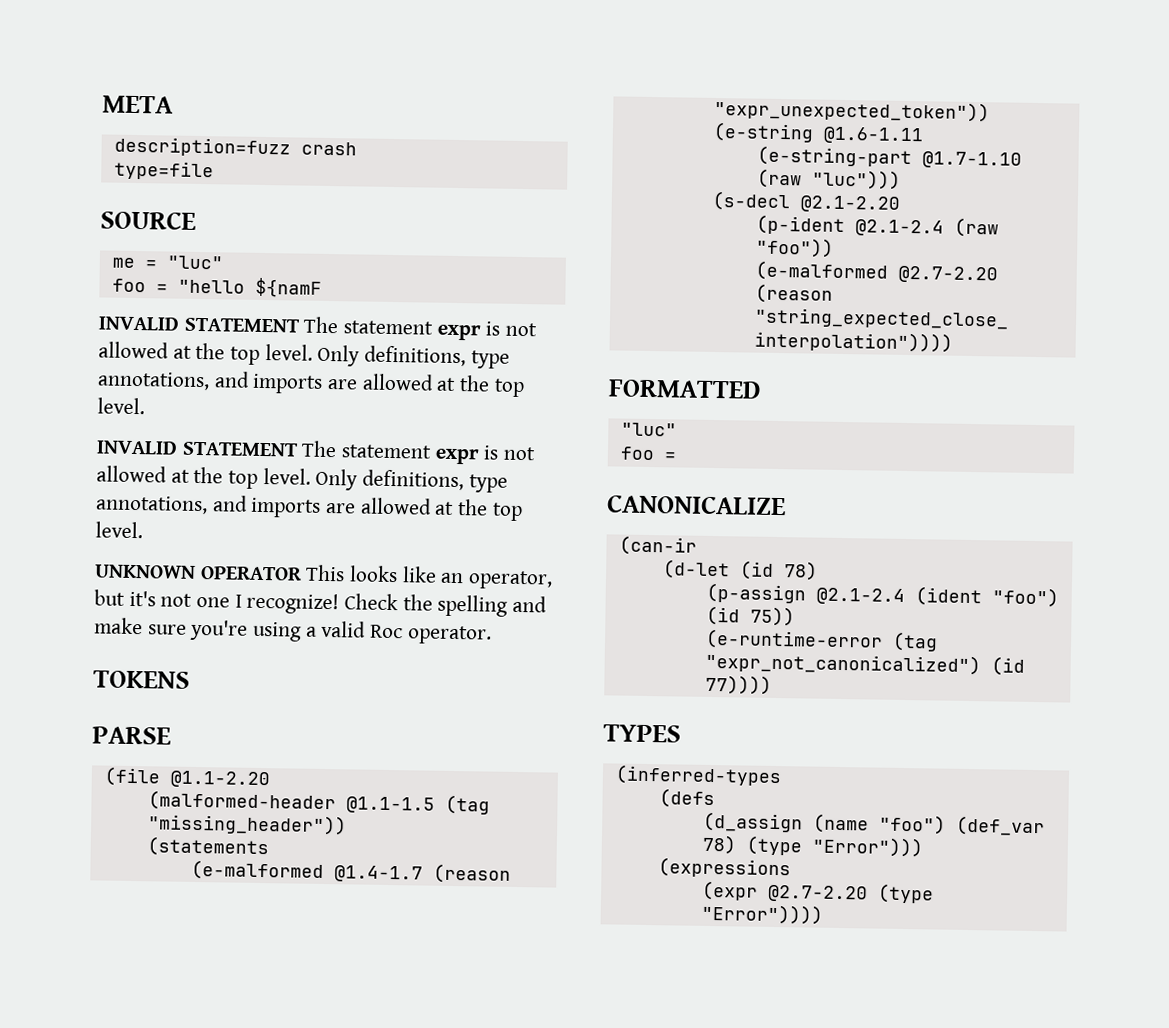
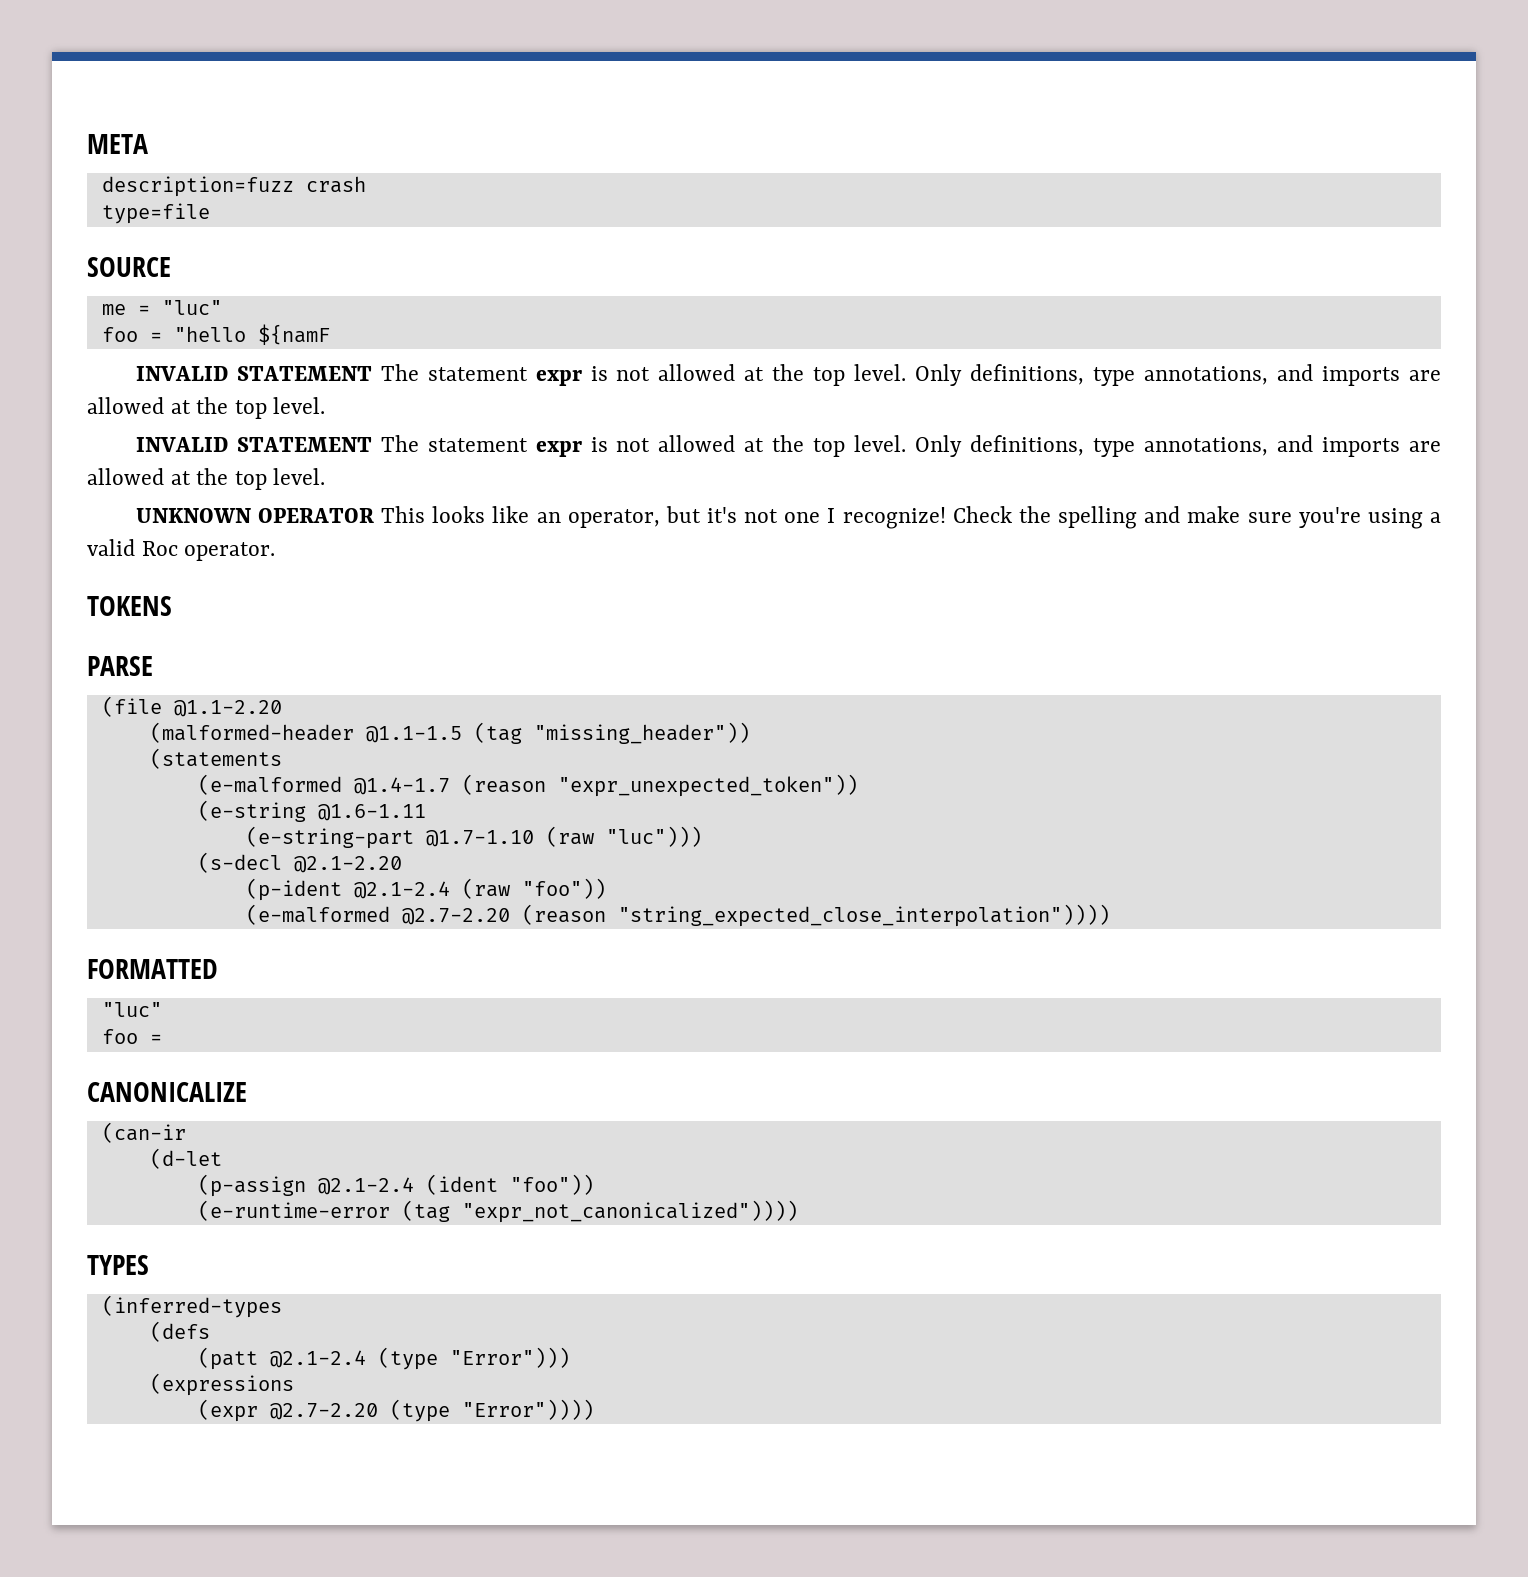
[739,560,818,581] (id 78) -> (222, 1158) none
[991,587,1059,608] [705,605,795,627] "foo") (id 75)) -> [509,1174,594,1195] "foo"))
[704,651,1025,676] [704,674,772,695] "expr_not_canonicalized") (id 77)))) -> [461,1200,798,1223] "expr_not_canonicalized"))))
[702,811,1045,837] [701,834,737,855] (d_assign (name "foo") (def_var 78) -> [197,1347,366,1370] (patt @2.1-2.4

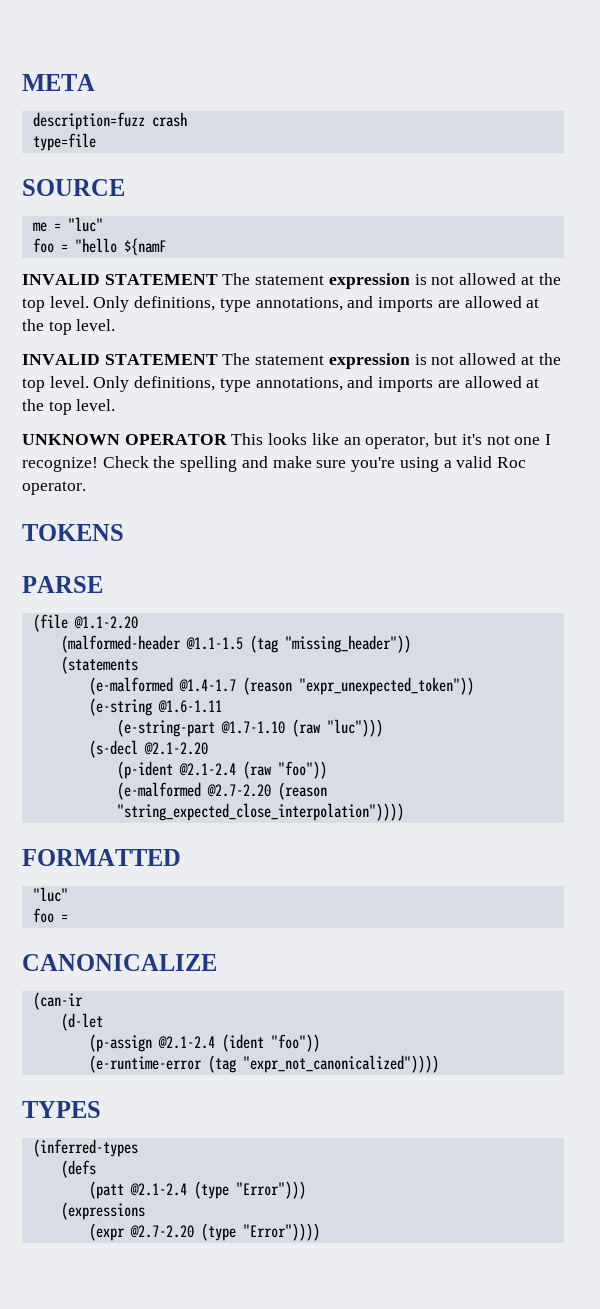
[535,370,582,386] expr -> [328,273,410,289] expression
[535,441,582,457] expr -> [328,353,410,369] expression

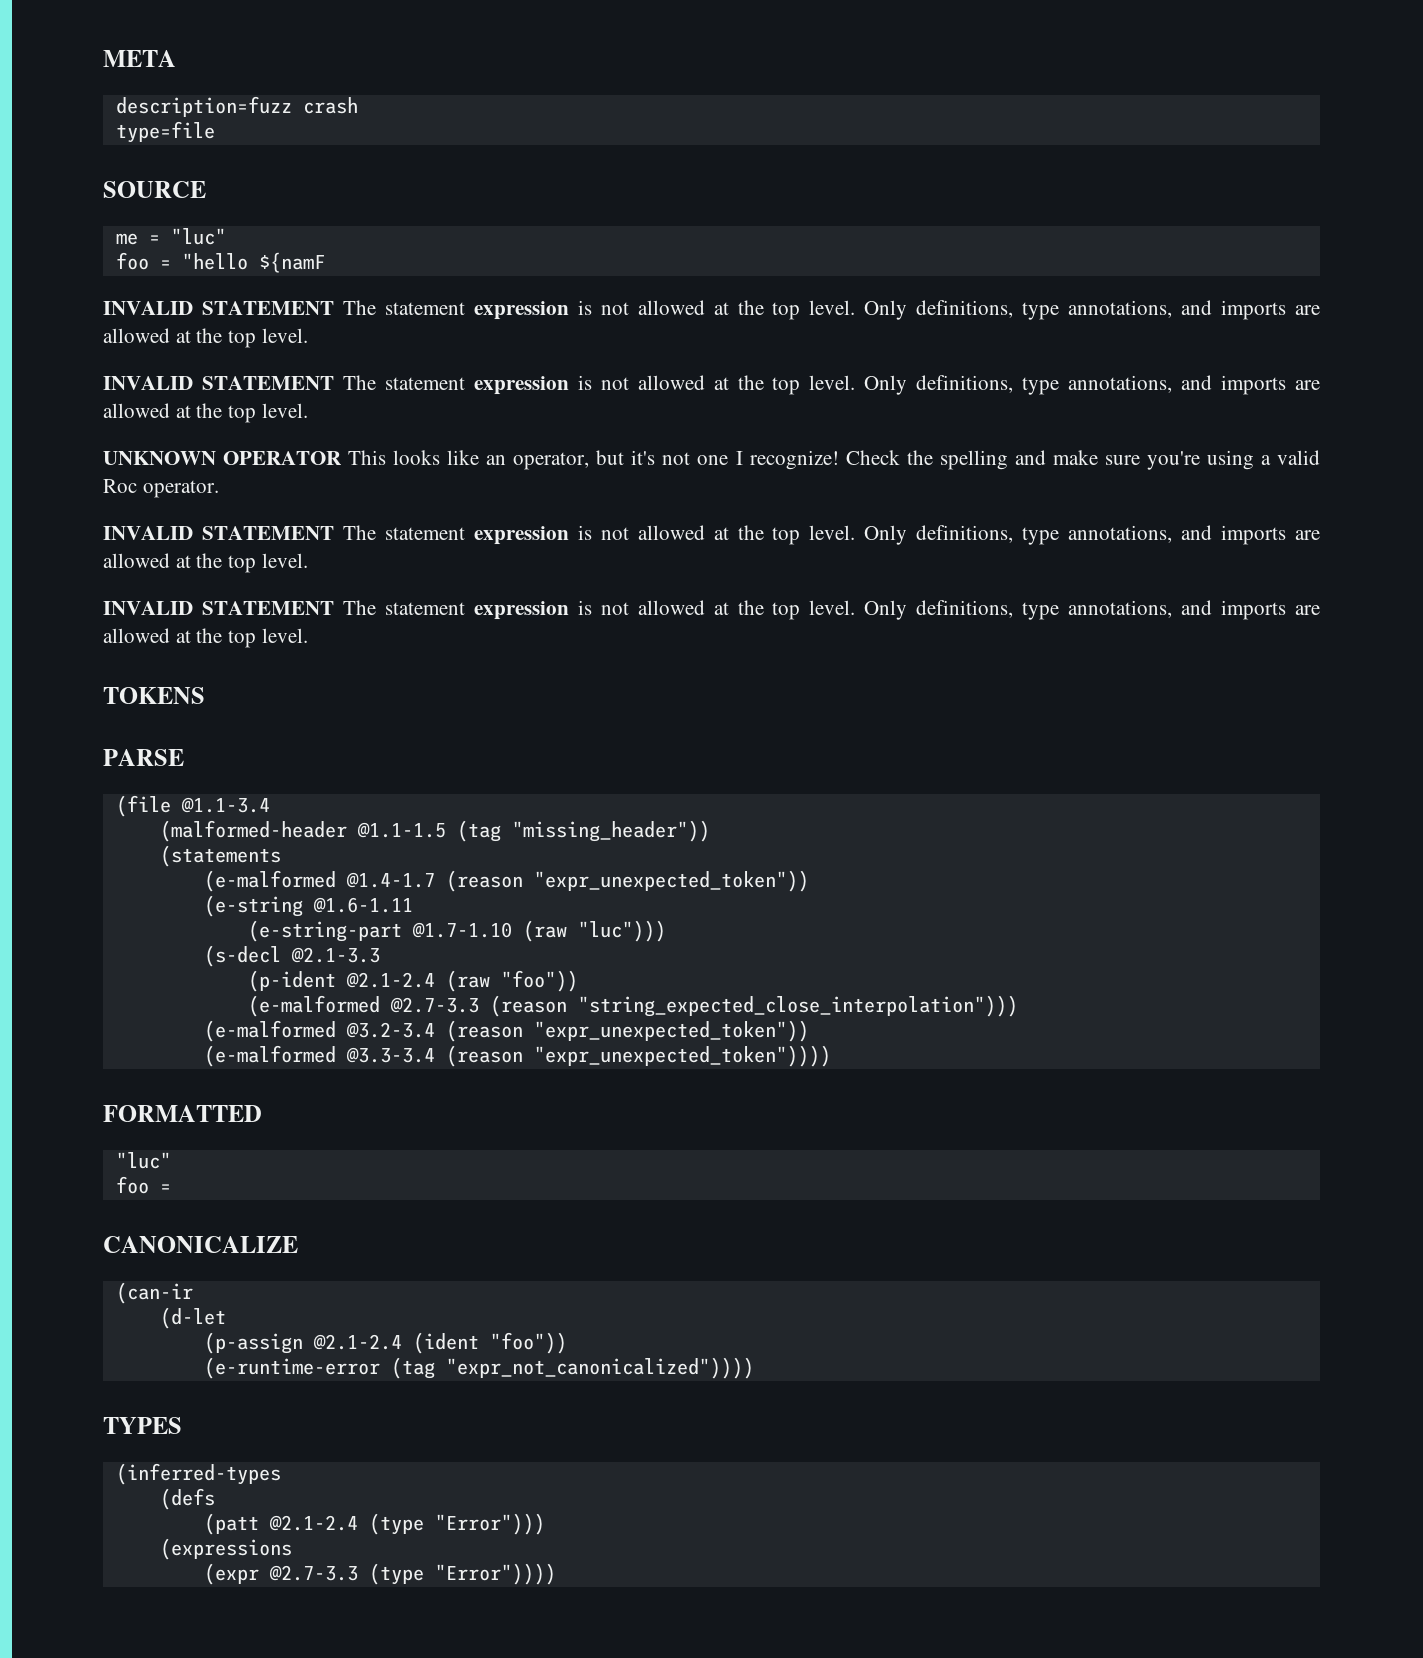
(86, 488) none -> [103,525,1320,545] [103,553,308,573] [103,600,1320,620] [103,628,308,648] // INVALID STATEMENT The statement expression is not allowed at the top level. Only definitions, type annotations, and imports are allowed at the top level. // INVALID STATEMENT The statement expression is not allowed at the top level. Only definitions, type annotations, and imports are allowed at the top level.
[73,616,138,629] @1.1-2.20 -> [180,797,270,813] @1.1-3.4
[143,742,208,755] @2.1-2.20 -> [290,947,380,963] @2.1-3.3
[206,782,327,800] [116,803,404,821] @2.7-2.20 (reason "string_expected_close_interpolation")))) -> [389,995,1018,1017] [203,1020,809,1042] [203,1045,831,1067] @2.7-3.3 (reason "string_expected_close_interpolation"))) // (e-malformed @3.2-3.4 (reason "expr_unexpected_token")) // (e-malformed @3.3-3.4 (reason "expr_unexpected_token"))))
[129,1225,194,1238] @2.7-2.20 -> [268,1565,358,1581] @2.7-3.3

